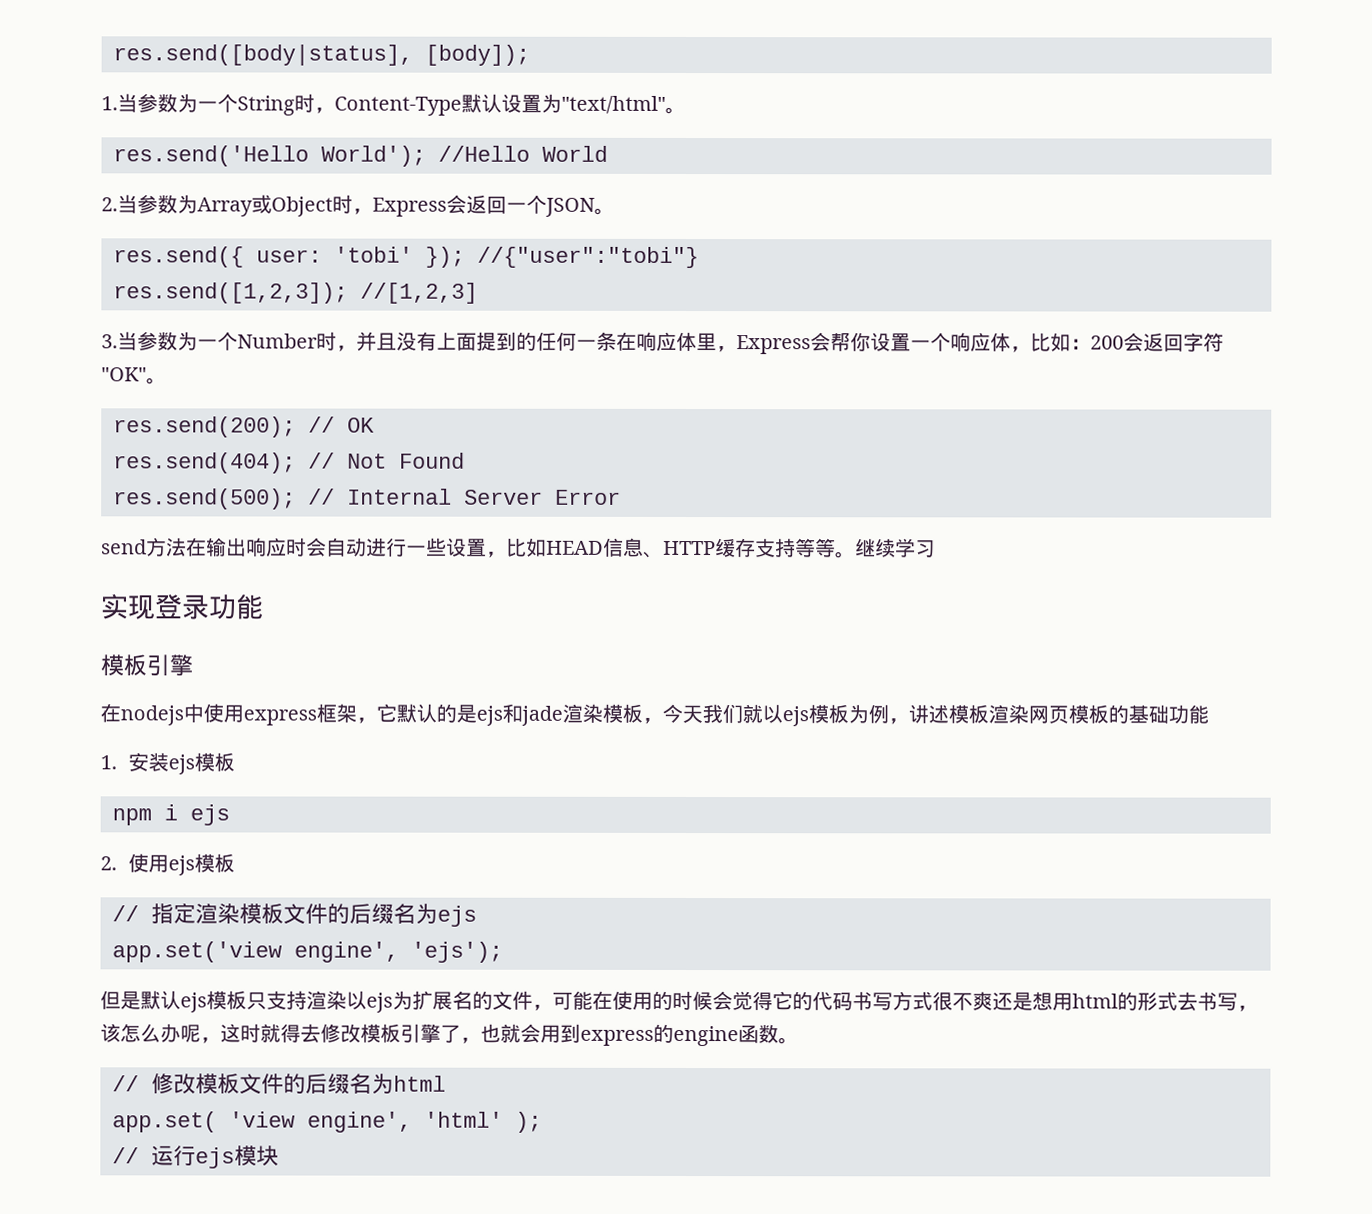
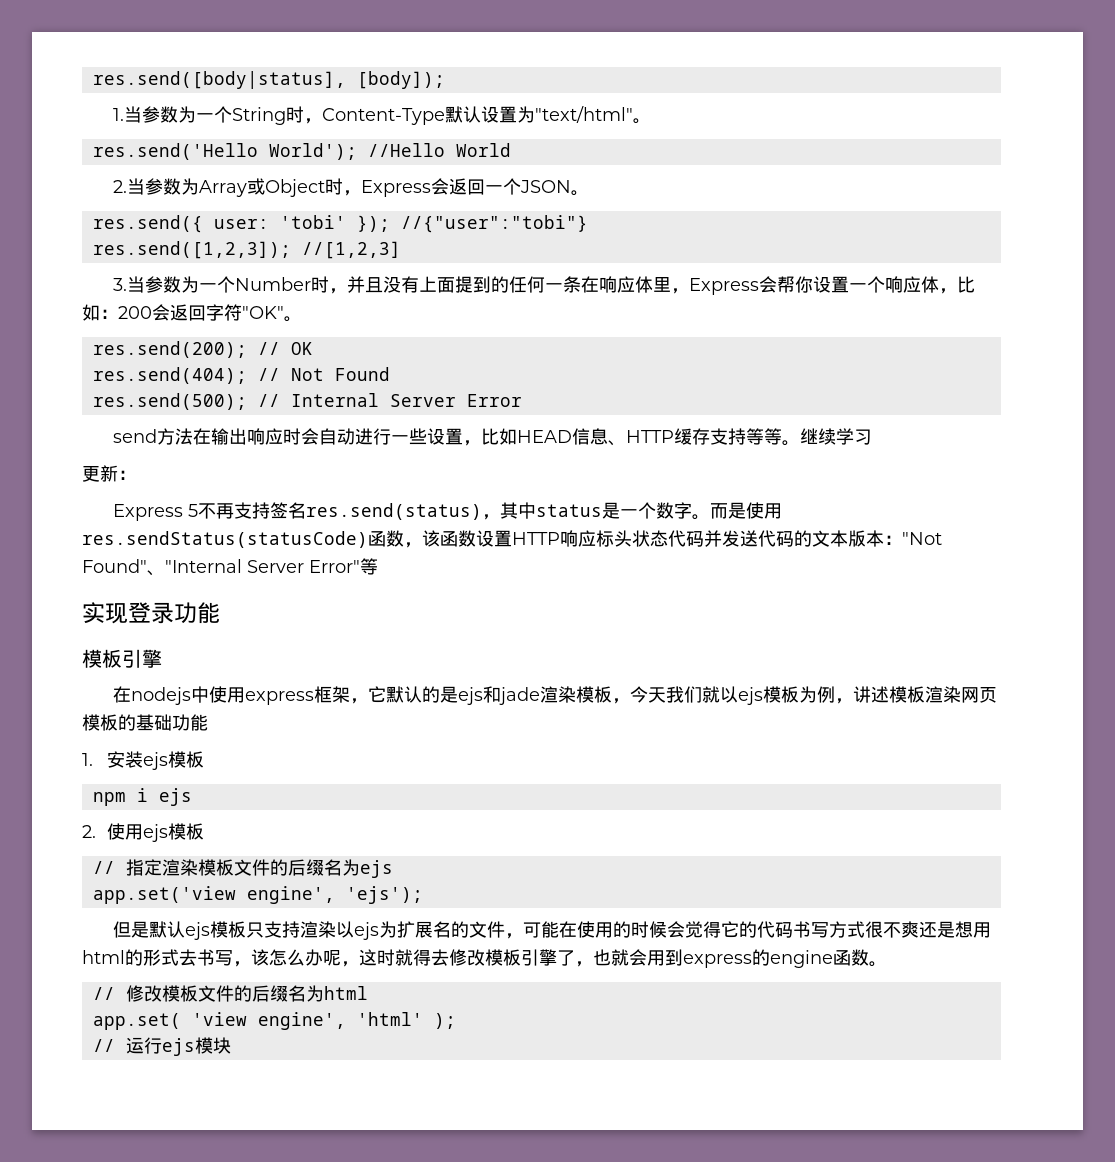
(936, 549) none -> [82,465,136,482] [113,502,783,521] [82,530,942,548] [82,558,378,576] // 更新： // Express 5不再支持签名res.send(status)，其中status是一个数字。而是使用res.sendStatus(statusCode)函数，该函数设置HTTP响应标头状态代码并发送代码的文本版本："Not Found"、"Internal Server Error"等

